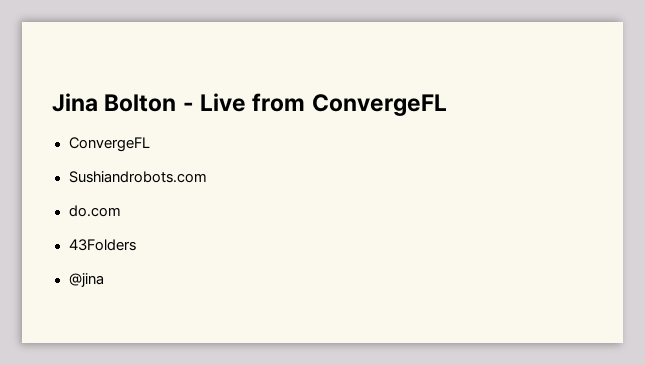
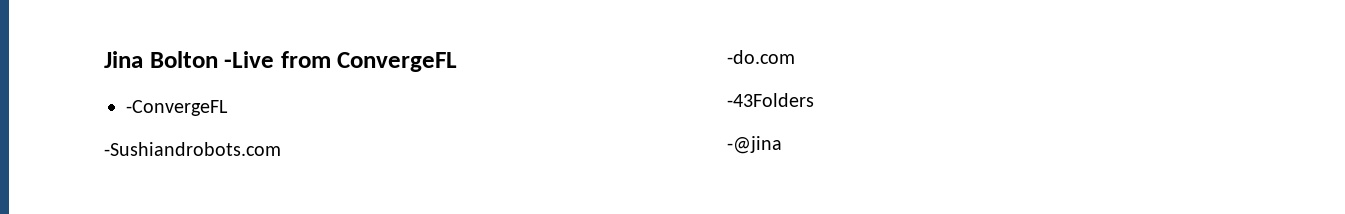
[182,93,247,112] - Live -> [224,51,275,68] -Live
[68,137,150,152] [68,171,207,183] [68,205,121,217] [68,239,136,251] [68,273,104,287] ConvergeFL // Sushiandrobots.com // do.com // 43Folders // @jina -> [126,100,228,116] [104,142,281,156] [727,50,795,64] [727,93,814,107] [727,136,782,154] -ConvergeFL // -Sushiandrobots.com // -do.com // -43Folders // -@jina

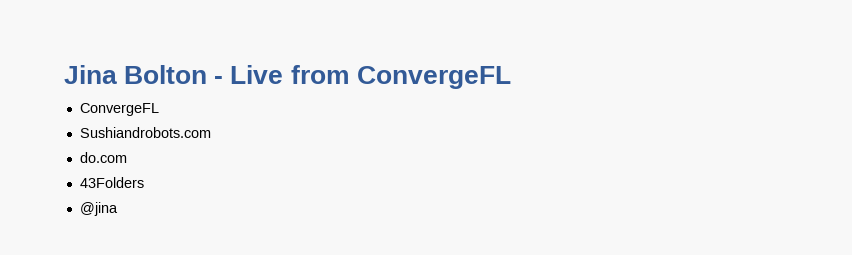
[224,51,275,68] -Live -> [214,65,284,84] - Live
[126,100,228,116] [104,142,281,156] [727,50,795,64] [727,93,814,107] [727,136,782,154] -ConvergeFL // -Sushiandrobots.com // -do.com // -43Folders // -@jina -> [79,103,159,116] [79,127,211,138] [79,152,127,163] [79,177,144,188] [79,202,118,216] ConvergeFL // Sushiandrobots.com // do.com // 43Folders // @jina

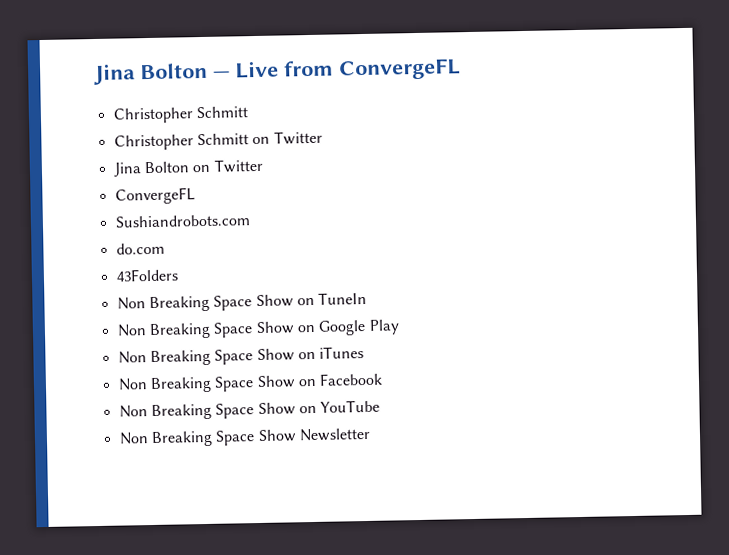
[64,65,224,84] Jina Bolton - -> [92,62,230,86] Jina Bolton —
[79,103,159,116] [79,127,211,138] [79,152,127,163] [79,177,144,188] [79,202,118,216] ConvergeFL // Sushiandrobots.com // do.com // 43Folders // @jina -> [112,106,248,124] [113,130,323,151] [112,158,264,177] [114,187,195,205] [114,214,251,228] [115,242,165,255] [115,268,179,282] [116,291,368,313] [116,319,400,340] [117,346,365,367] [117,372,384,394] [118,399,381,421] [118,427,371,448] Christopher Schmitt // Christopher Schmitt on Twitter // Jina Bolton on Twitter // ConvergeFL // Sushiandrobots.com // do.com // 43Folders // Non Breaking Space Show on TuneIn // Non Breaking Space Show on Google Play // Non Breaking Space Show on iTunes // Non Breaking Space Show on Facebook // Non Breaking Space Show on YouTube // Non Breaking Space Show Newsletter

